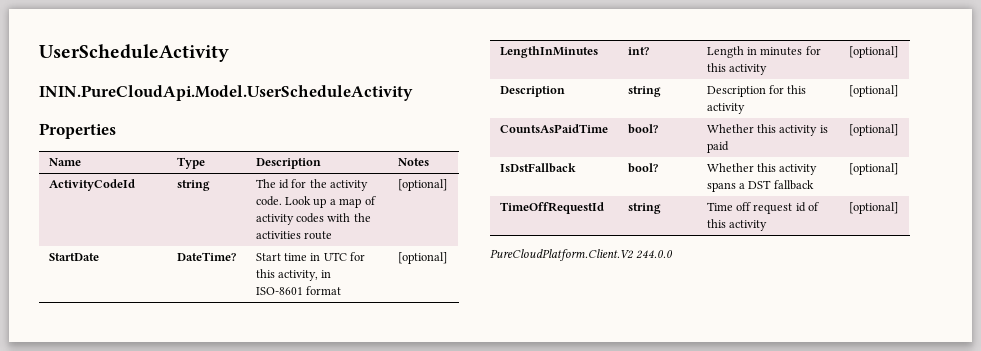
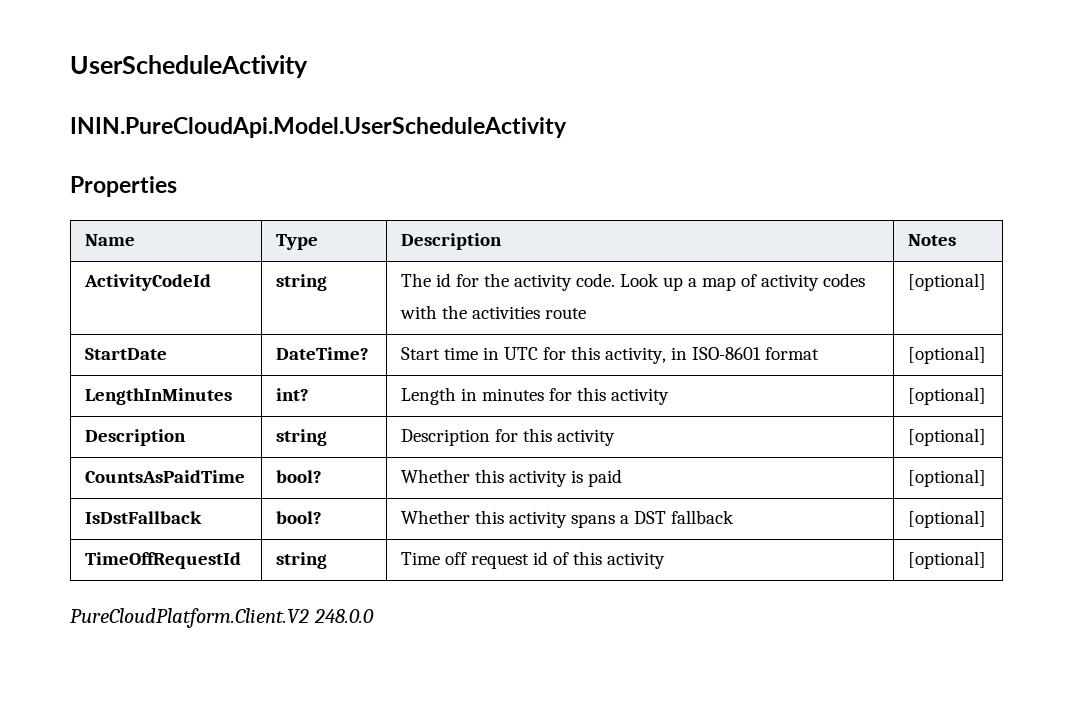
[636,250,674,259] 244.0.0 -> [313,609,374,623] 248.0.0

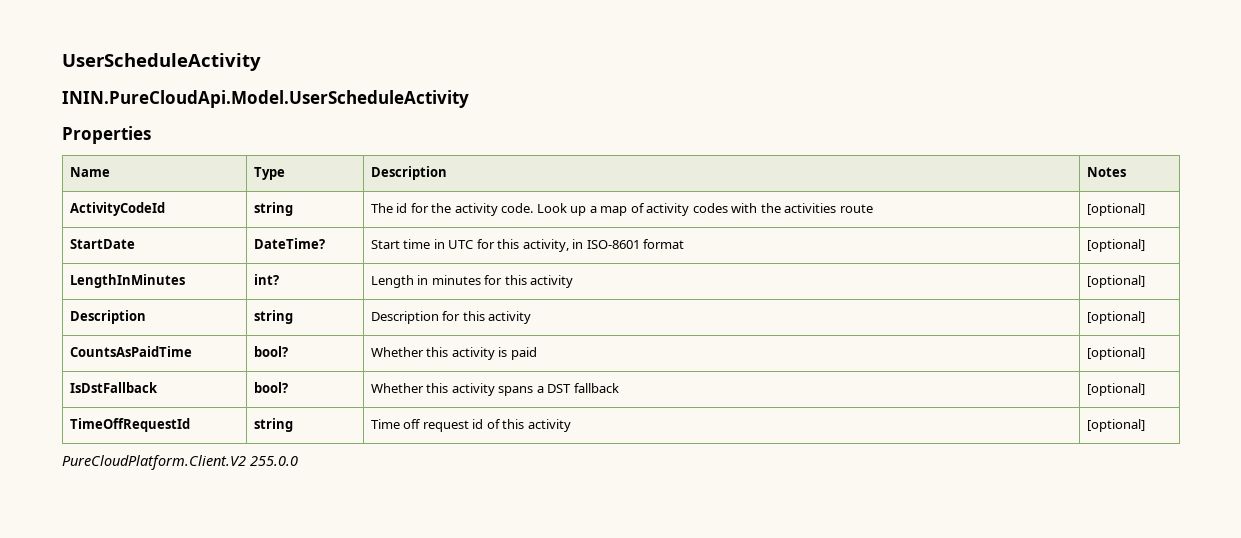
[313,609,374,623] 248.0.0 -> [250,456,298,466] 255.0.0

